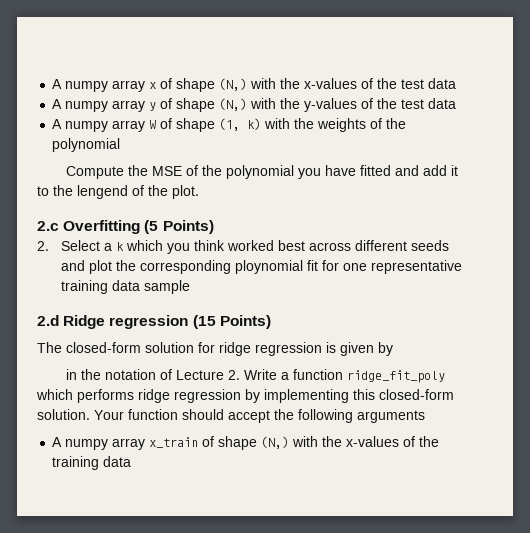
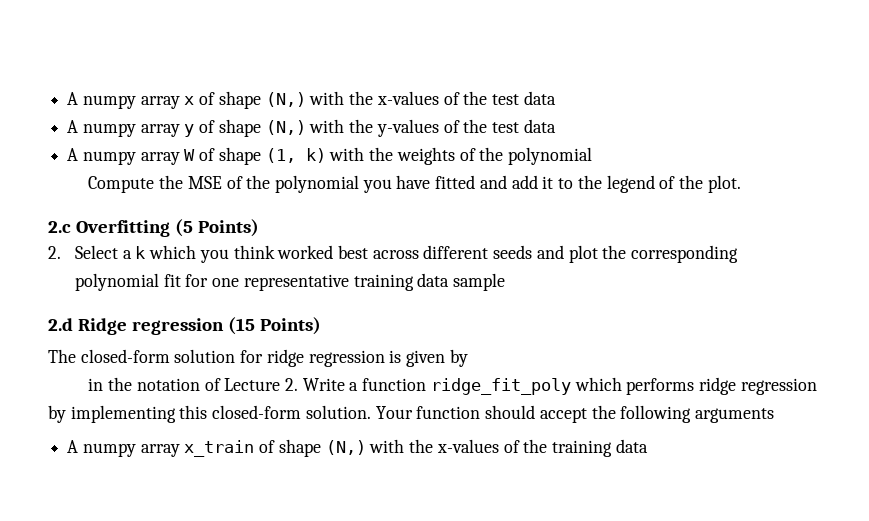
[77,185,128,199] lengend -> [606,175,655,193] legend
[234,260,303,274] ploynomial -> [74,273,159,291] polynomial

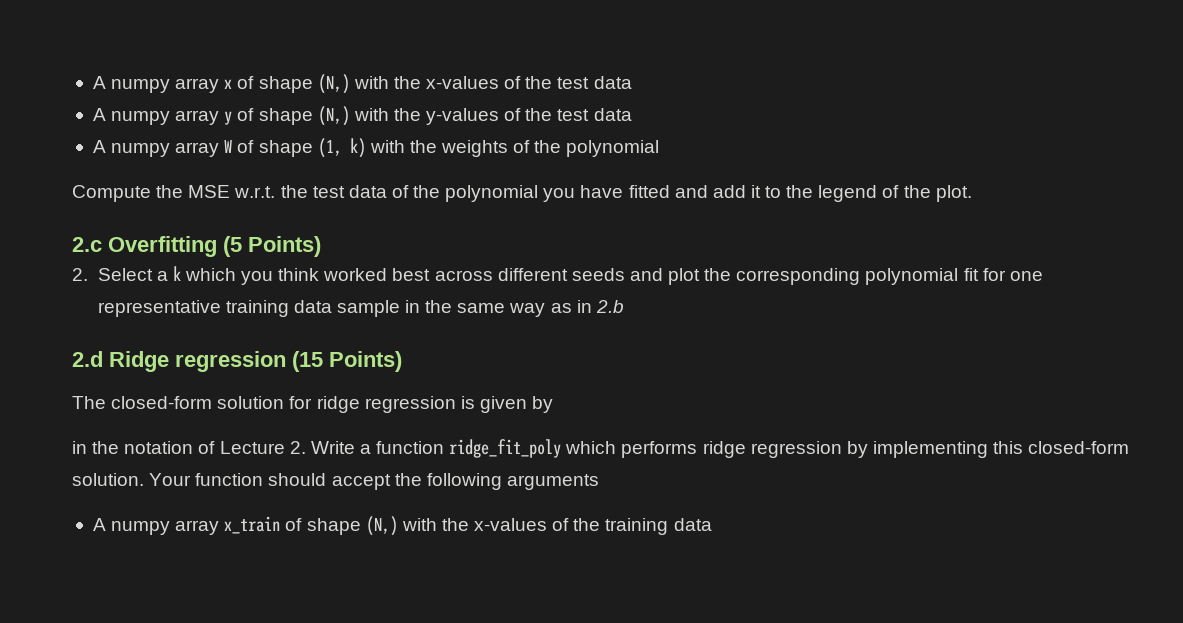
(222, 182) none -> [234,185,387,198] w.r.t. the test data
(506, 282) none -> [405,300,624,317] in the same way as in 2.b

